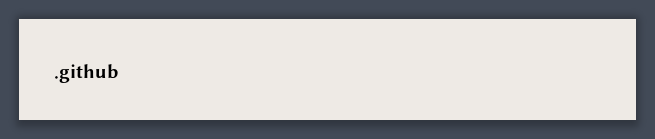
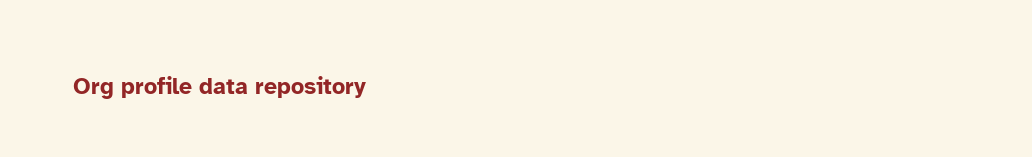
[54,64,118,83] .github -> [73,76,366,99] Org profile data repository

